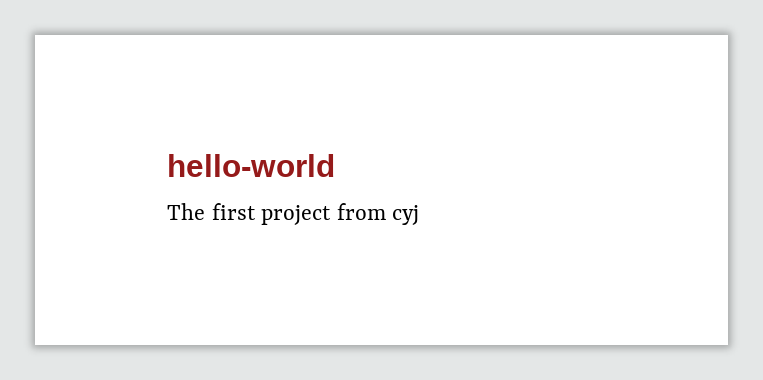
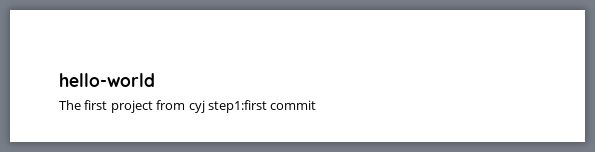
(420, 215) none -> [207,100,317,113] step1:first commit

